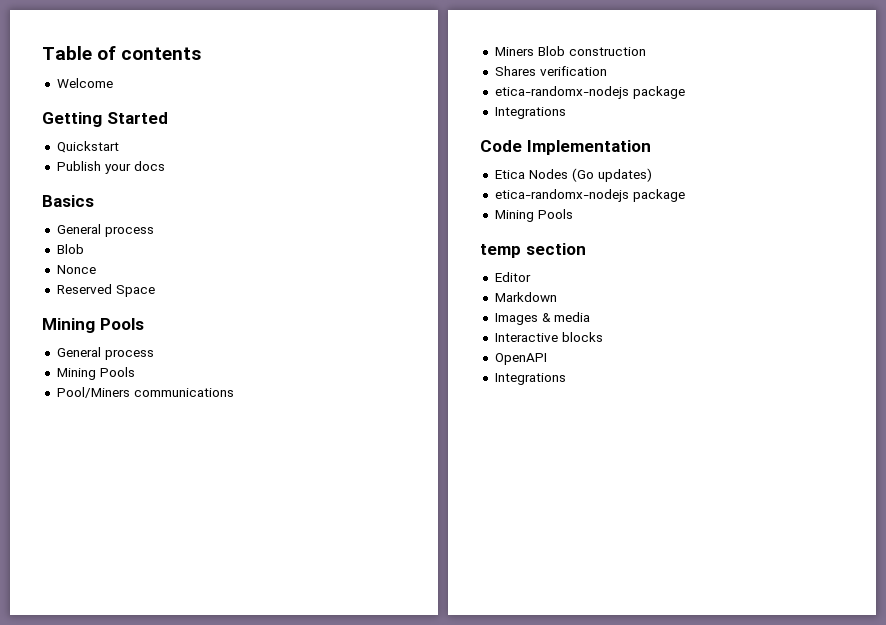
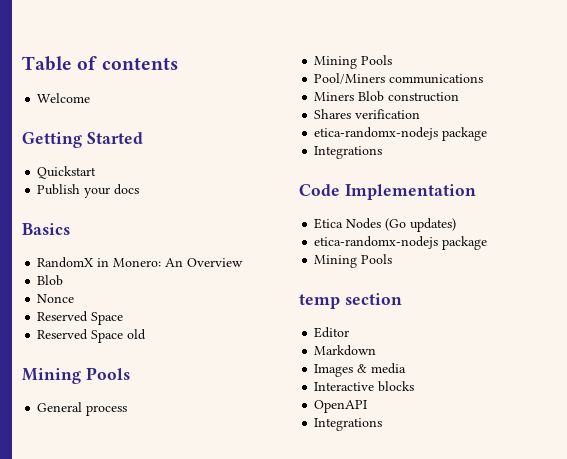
[56,224,154,237] General process -> [37,257,244,268] RandomX in Monero: An Overview
(155, 291) none -> [37,329,147,343] // Reserved Space old

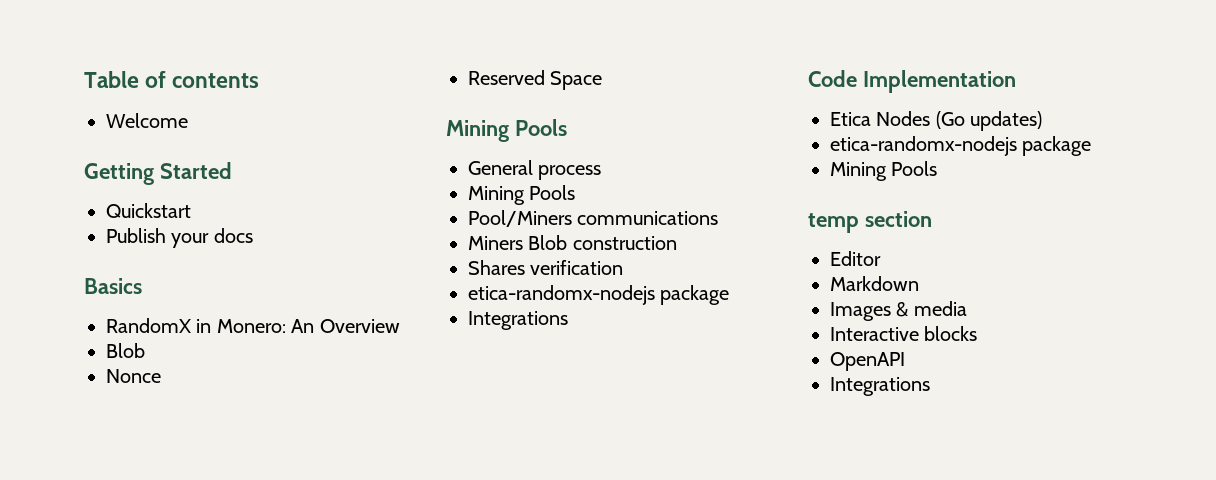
[37,329,147,343] // Reserved Space old -> (603, 80) none

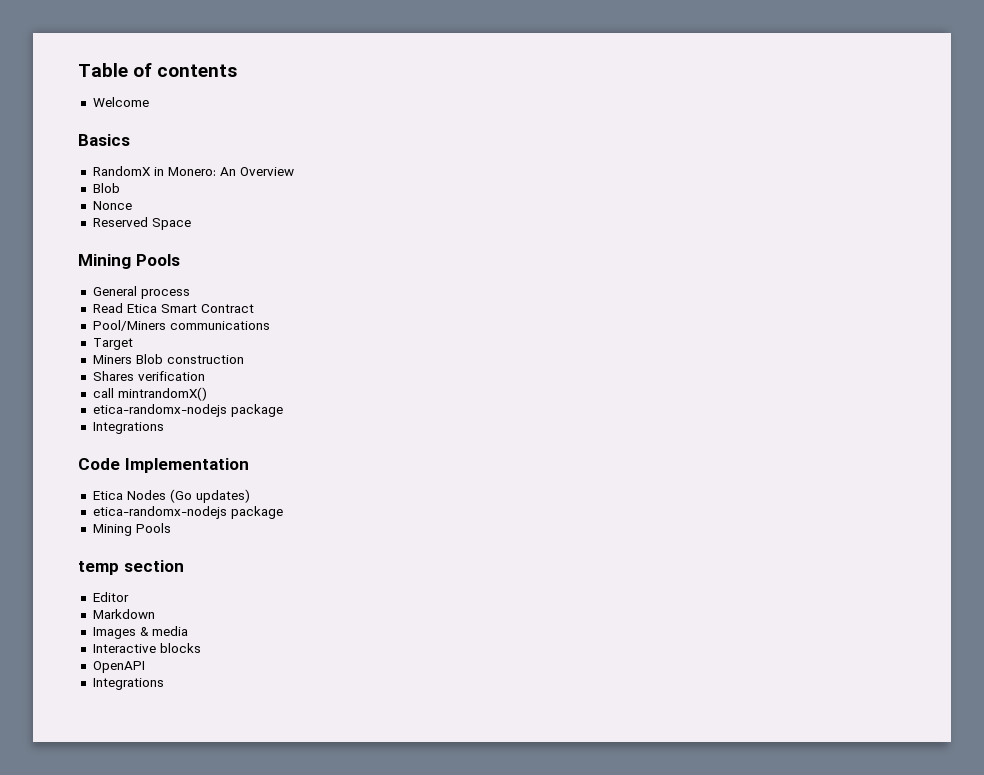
[84,162,232,185] [106,203,191,218] [106,228,253,248] // Getting Started // Quickstart // Publish your docs -> (149, 102) none
[468,185,576,205] Mining Pools -> [92,303,254,313] Read Etica Smart Contract
(719, 218) none -> [92,338,133,350] // Target
(624, 267) none -> [92,387,207,401] // call mintrandomX()

